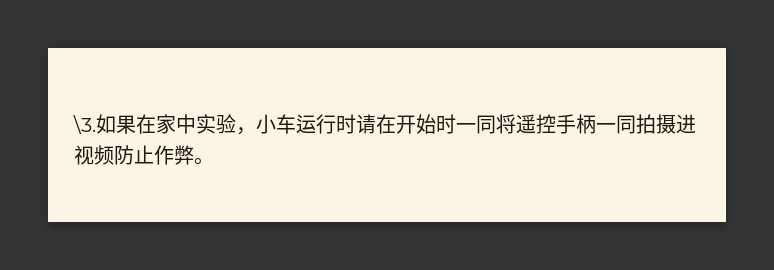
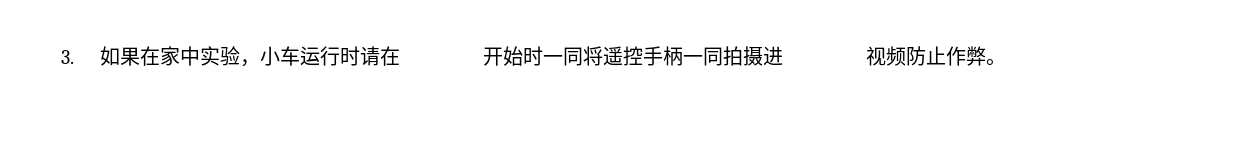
[73,115,96,134] \3. -> [61,50,74,64] 3.

